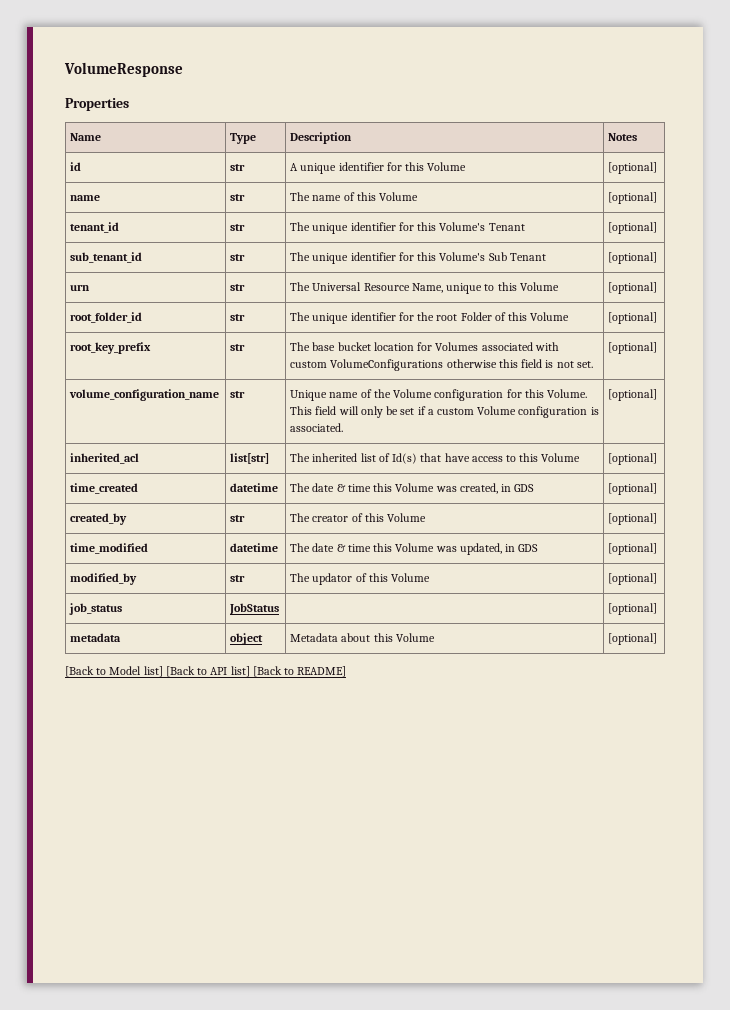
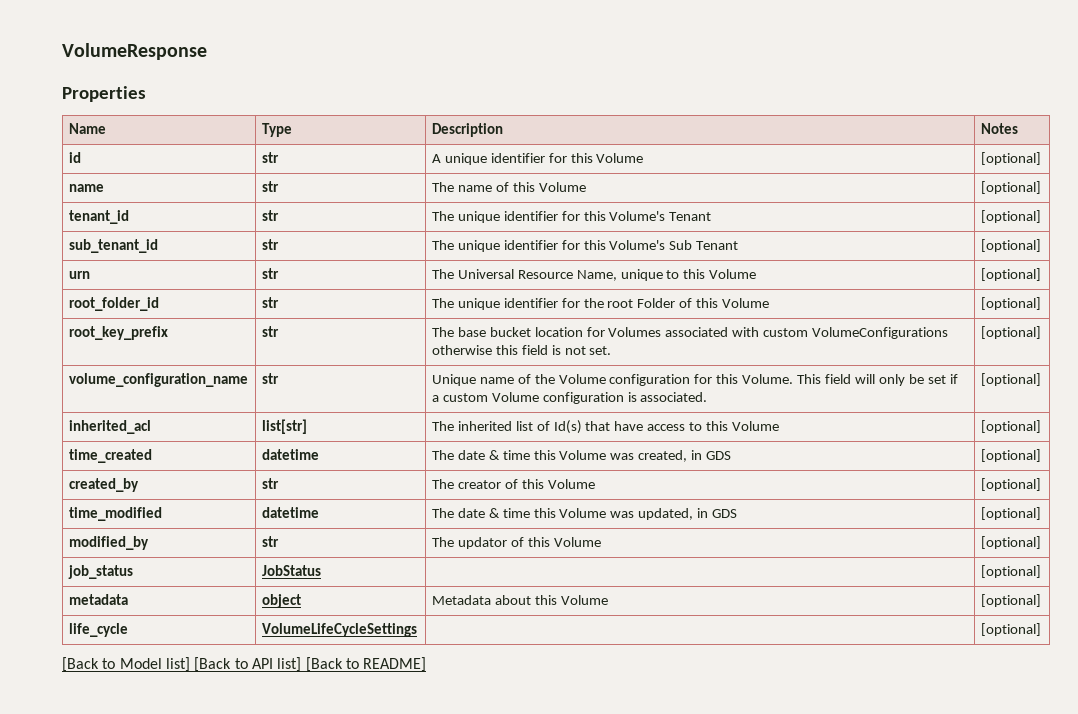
(658, 639) none -> [68,623,128,637] [261,623,417,637] [980,623,1041,636] // life_cycle | VolumeLifeCycleSettings | | [optional]

